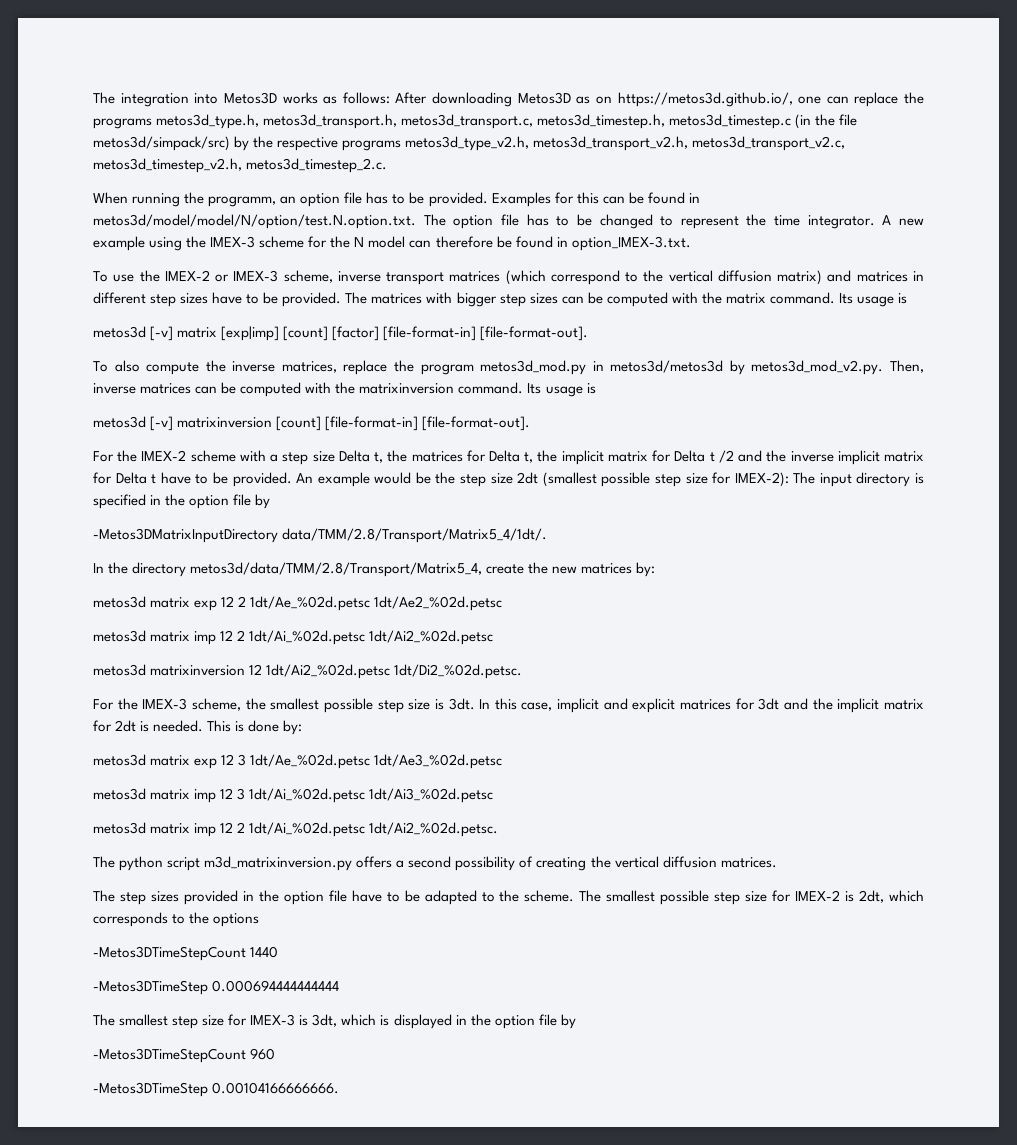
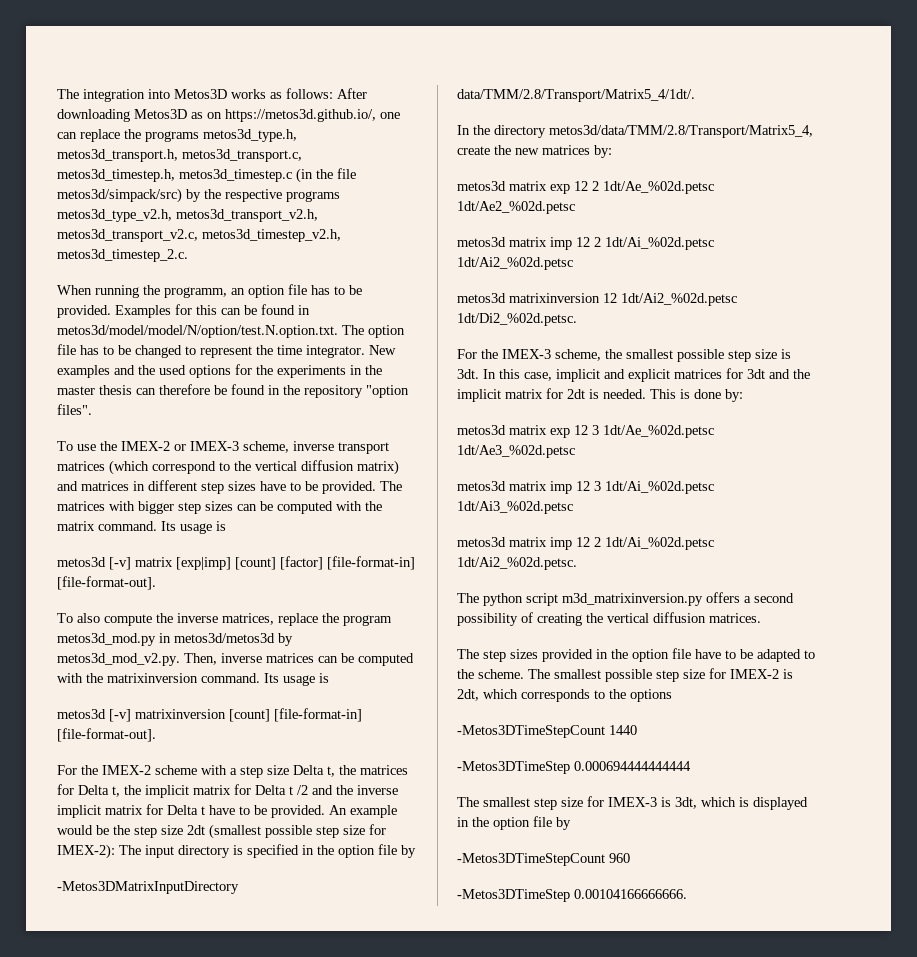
[882,215,924,226] [93,236,406,251] A new example using the IMEX-3 scheme for the N model -> [369,345,396,355] [57,364,382,378] [57,385,132,395] New examples and the used options for the experiments in the master thesis
[571,236,691,251] option_IMEX-3.txt. -> [283,385,409,398] [57,404,92,415] the repository "option files".

